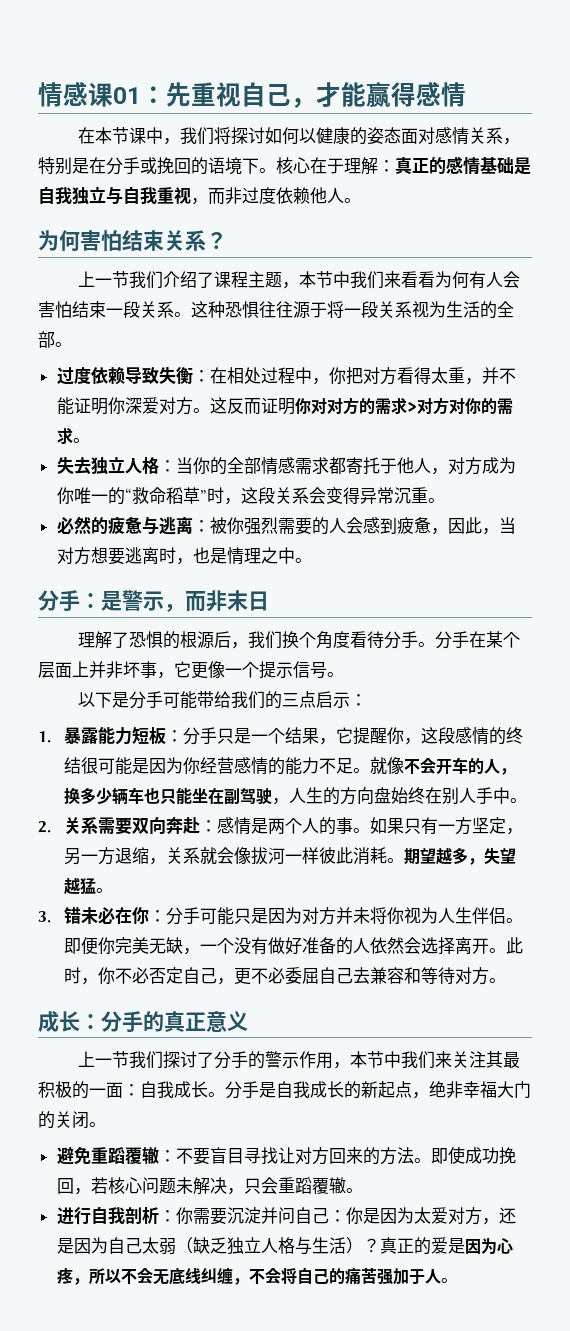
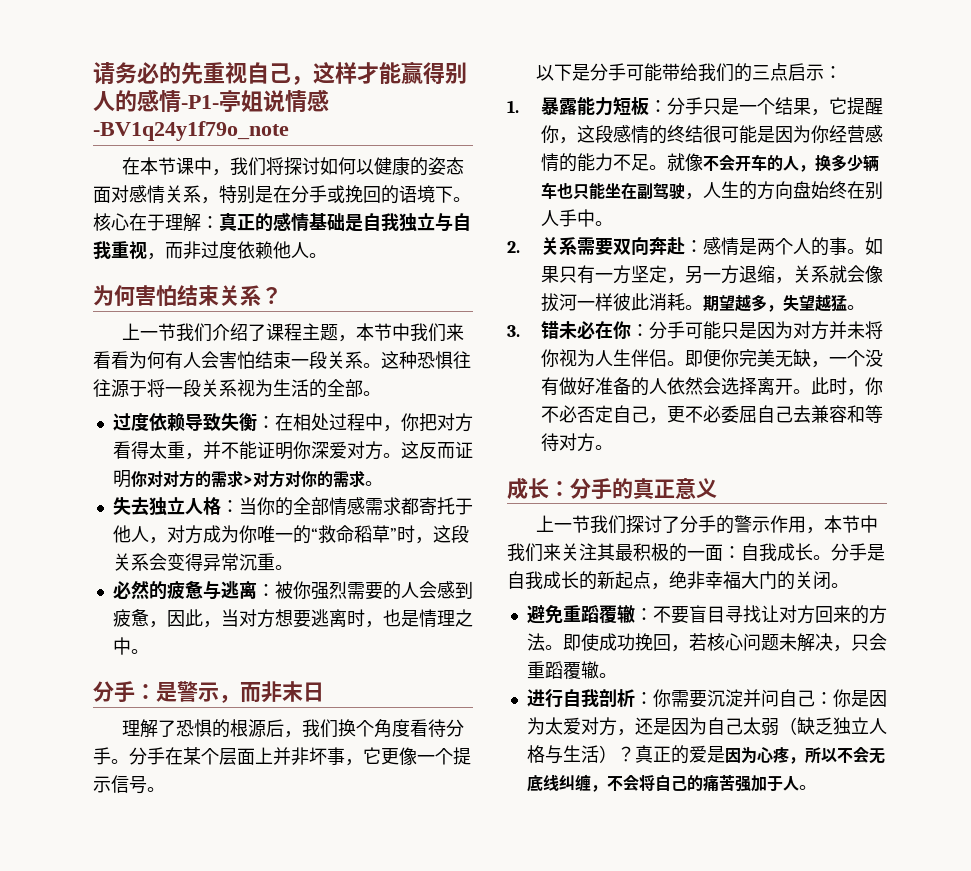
[38,82,166,107] 情感课01： -> [93,62,181,85] 请务必的
(316, 103) none -> [313,62,357,84] 这样
[416,82,466,107] 感情 -> [445,62,467,84] [93,89,329,113] [93,121,289,141] 别人的感情-P1-亭姐说情感-BV1q24y1f79o_note

